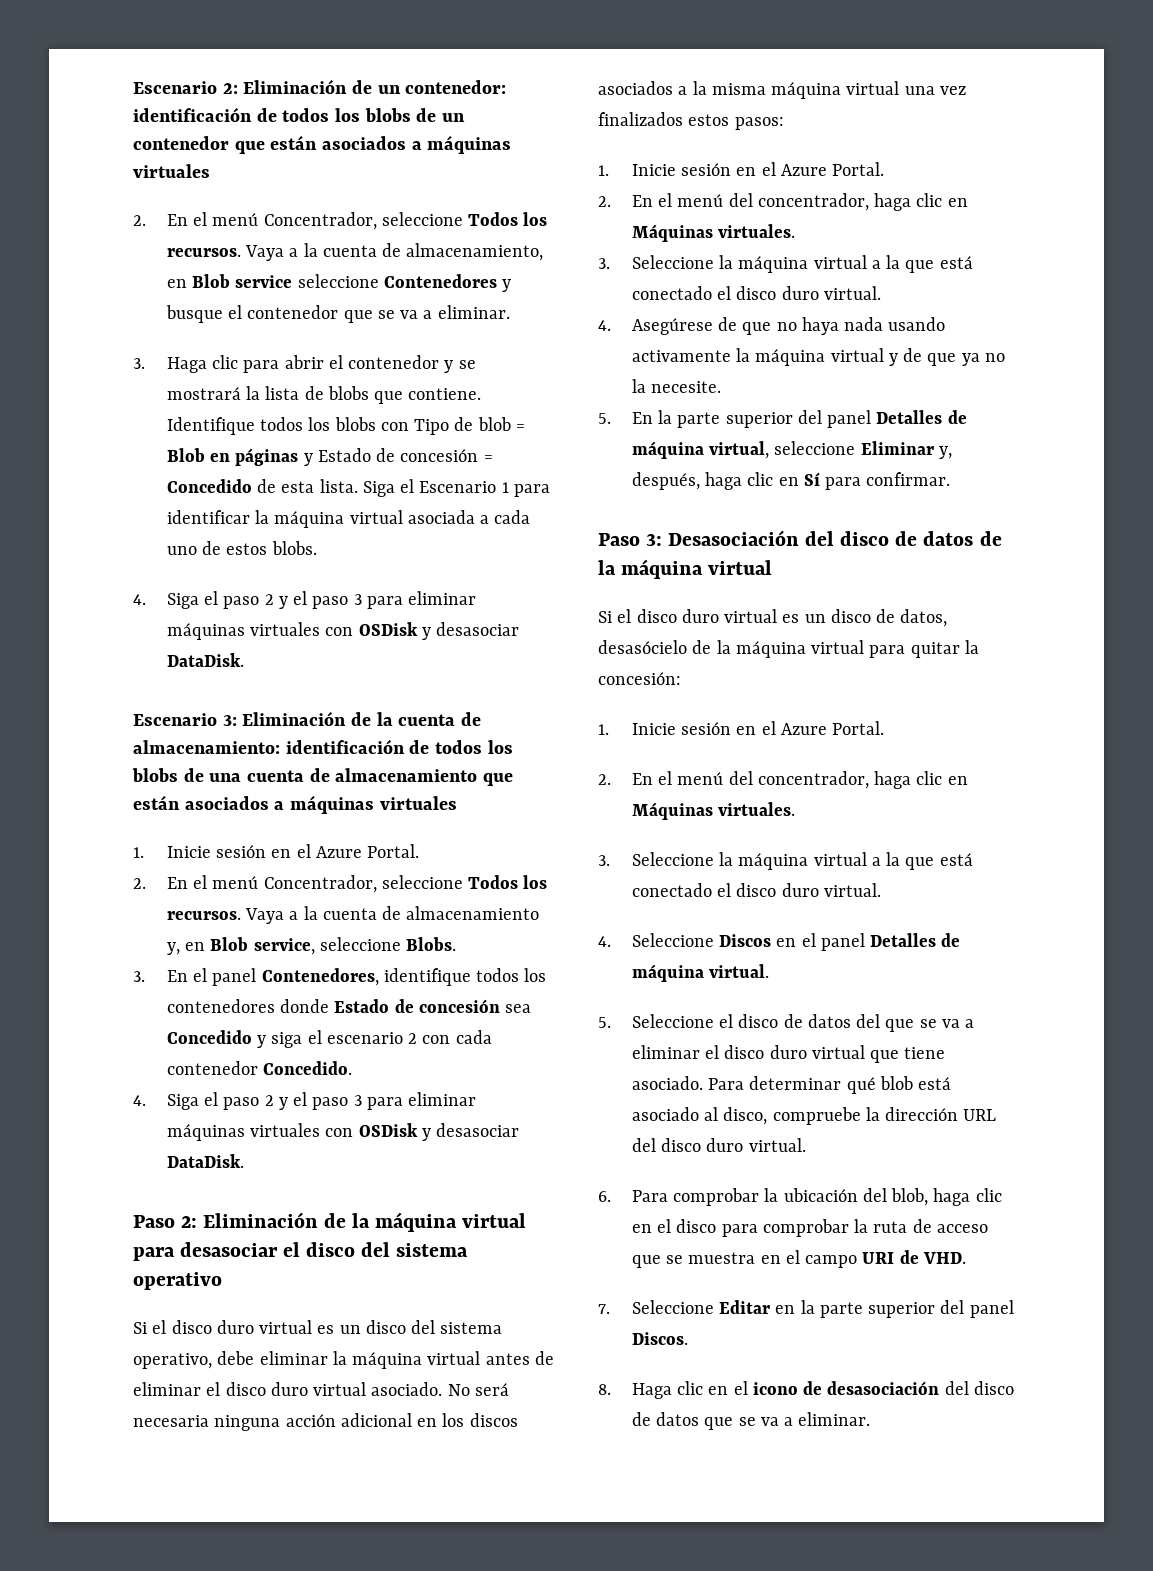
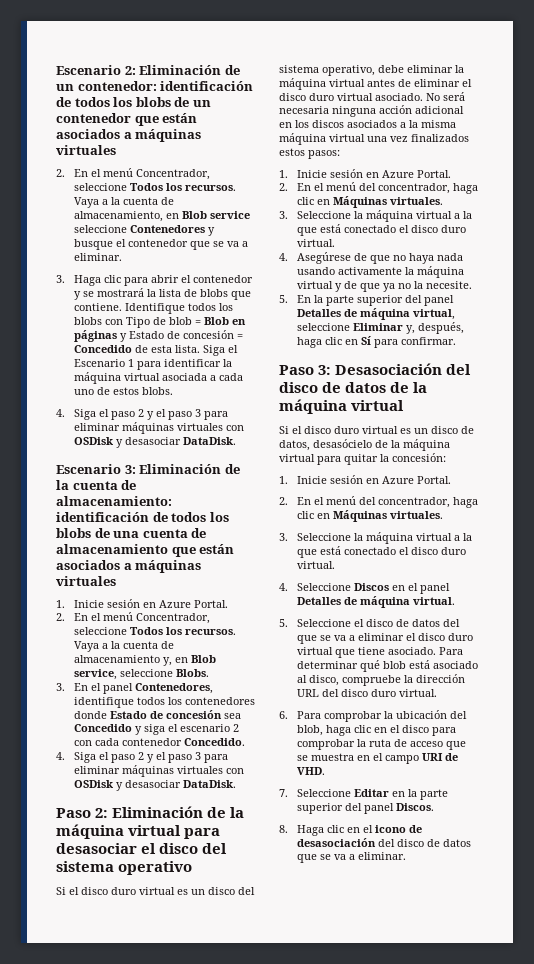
[296,844,311,858] el -> (156, 605) none
[761,162,776,176] el -> (379, 175) none
[761,721,776,735] el -> (379, 481) none

